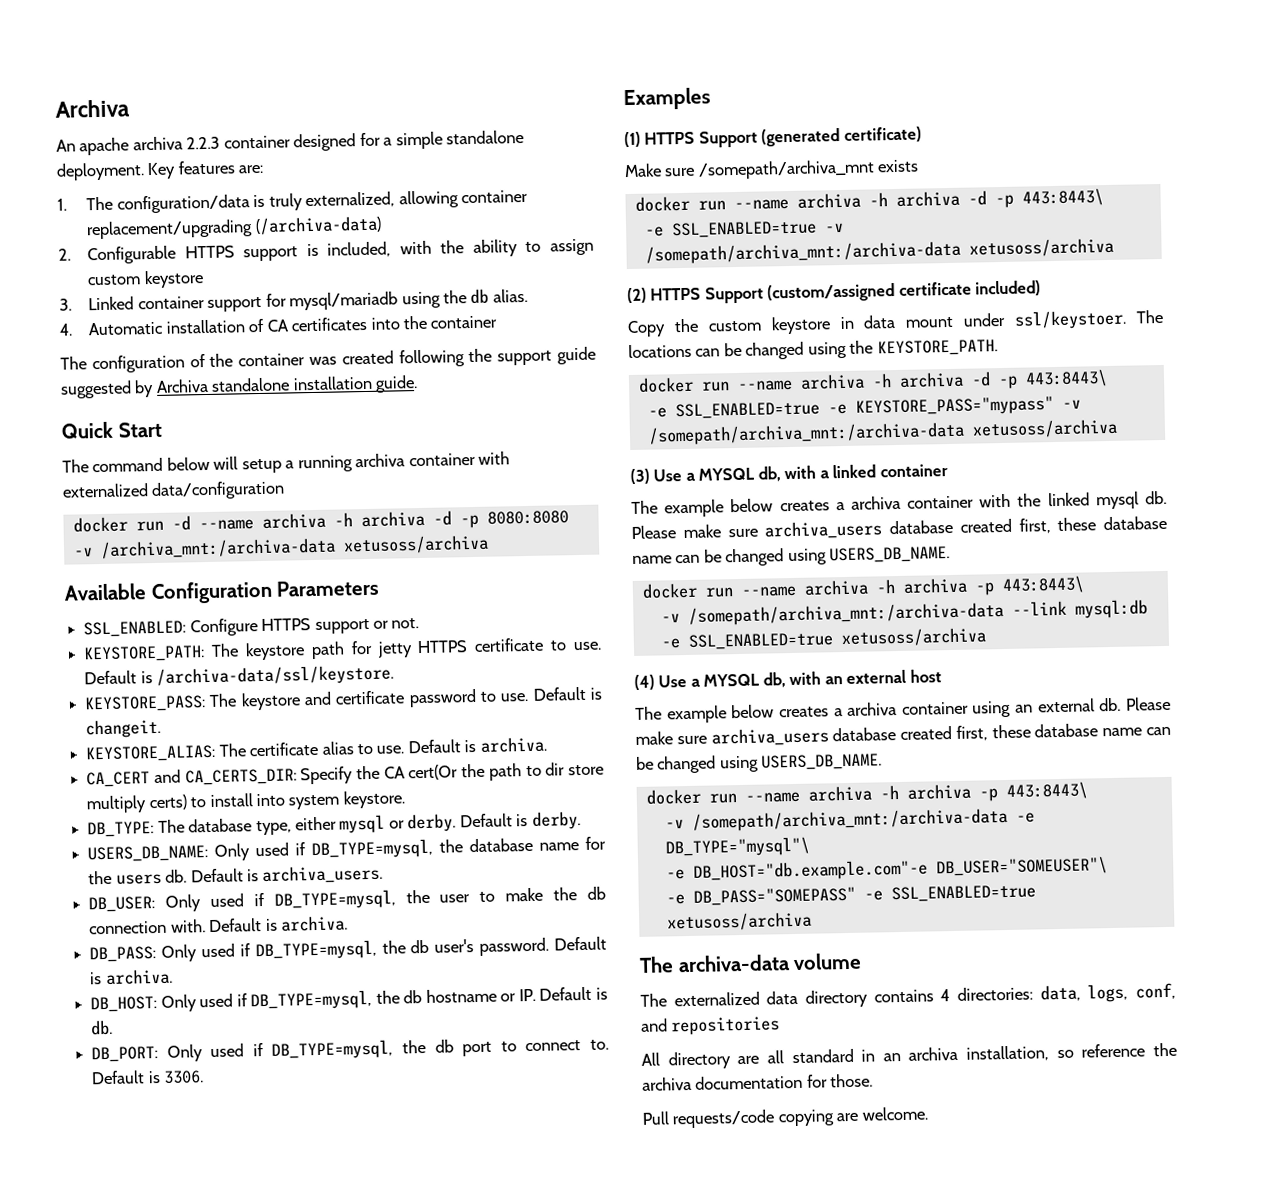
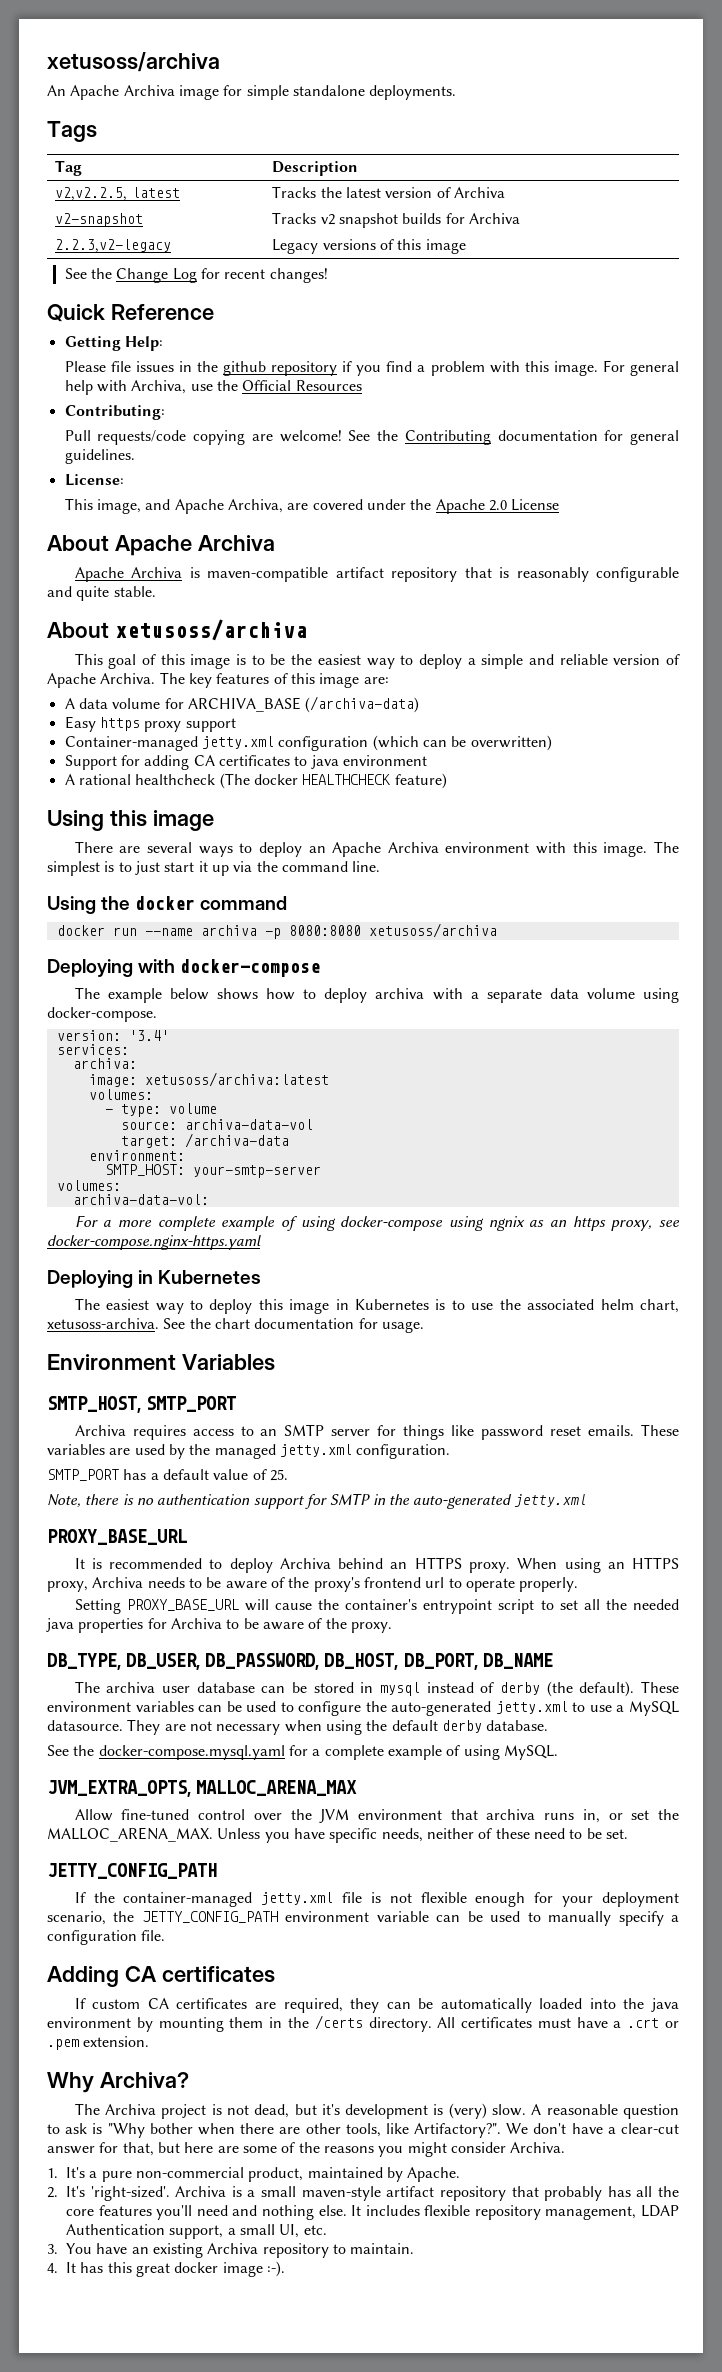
[55,99,130,118] [56,129,525,156] [56,160,264,181] [57,189,528,214] [86,215,382,240] [58,238,595,265] [87,270,204,289] [59,288,528,312] [59,315,498,336] [60,346,597,374] [60,375,419,399] [61,421,162,439] [62,451,511,474] [62,480,286,501] [72,510,569,533] [73,534,489,560] [64,579,380,605] [83,618,420,638] [83,637,602,663] [84,664,395,687] [84,686,603,713] [85,718,162,739] [85,736,547,763] [86,762,604,788] [86,790,405,814] [87,811,581,838] [87,836,606,863] [88,864,384,885] [88,886,606,913] [89,915,348,935] [89,936,607,963] [90,968,173,986] [90,986,609,1013] [90,1019,114,1036] [91,1039,609,1063] [91,1070,205,1085] [623,87,711,111] [624,126,922,148] [624,159,920,180] [634,188,1104,212] [644,220,844,239] [644,237,1114,265] [627,280,1042,304] [627,309,1163,338] [628,339,998,360] [637,369,1108,393] [647,396,1081,420] [647,418,1118,446] [630,464,948,485] [631,490,1167,518] [631,515,1167,540] [632,546,951,567] [641,575,1085,599] [660,599,1148,626] [660,627,986,650] [634,669,942,690] [635,696,1171,724] [635,723,1171,747] [636,753,883,774] [645,781,1088,805] [664,807,1035,832] [664,836,810,858] [665,856,1108,882] [665,884,1036,906] [666,911,812,932] [639,952,863,973] [640,982,1176,1008] [640,1016,781,1036] [641,1042,1177,1070] [642,1073,874,1091] [642,1106,928,1129] Archiva // An apache archiva 2.2.3 container designed for a simple standalone deployment. Key features are: // 1. The configuration/data is truly externalized, allowing container replacement/upgrading (/archiva-data) // 2. Configurable HTTPS support is included, with the ability to assign custom keystore // 3. Linked container support for mysql/mariadb using the db alias. // 4. Automatic installation of CA certificates into the container // The configuration of the container was created following the support guide suggested by Archiva standalone installation guide. // Quick Start // The command below will setup a running archiva container with externalized data/configuration // docker run -d --name archiva -h archiva -d -p 8080:8080 -v /archiva_mnt:/archiva-data xetusoss/archiva // Available Configuration Parameters // SSL_ENABLED: Configure HTTPS support or not. // KEYSTORE_PATH: The keystore path for jetty HTTPS certificate to use. Default is /archiva-data/ssl/keystore. // KEYSTORE_PASS: The keystore and certificate password to use. Default is changeit. // KEYSTORE_ALIAS: The certificate alias to use. Default is archiva. // CA_CERT and CA_CERTS_DIR: Specify the CA cert(Or the path to dir store multiply certs) to install into system keystore. // DB_TYPE: The database type, either mysql or derby. Default is derby. // USERS_DB_NAME: Only used if DB_TYPE=mysql, the database name for the users db. Default is archiva_users. // DB_USER: Only used if DB_TYPE=mysql, the user to make the db connection with. Default is archiva. // DB_PASS: Only used if DB_TYPE=mysql, the db user's password. Default is archiva. // DB_HOST: Only used if DB_TYPE=mysql, the db hostname or IP. Default is db. // DB_PORT: Only used if DB_TYPE=mysql, the db port to connect to. Default is 3306. // Examples // (1) HTTPS Support (generated certificate) // Make sure /somepath/archiva_mnt exists // docker run --name archiva -h archiva -d -p 443:8443\ // -e SSL_ENABLED=true -v /somepath/archiva_mnt:/archiva-data xetusoss/archiva // (2) HTTPS Support (custom/assigned certificate included) // Copy the custom keystore in data mount under ssl/keystoer. The locations can be changed using the KEYSTORE_PATH. // docker run --name archiva -h archiva -d -p 443:8443\ // -e SSL_ENABLED=true -e KEYSTORE_PASS="mypass" -v /somepath/archiva_mnt:/archiva-data xetusoss/archiva // (3) Use a MYSQL db, with a linked container // The example below creates a archiva container with the linked mysql db. Please make sure archiva_users database created first, these database name can be changed using USERS_DB_NAME. // docker run --name archiva -h archiva -p 443:8443\ // -v /somepath/archiva_mnt:/archiva-data --link mysql:db -e SSL_ENABLED=true xetusoss/archiva // (4) Use a MYSQL db, with an external host // The example below creates a archiva container using an external db. Please make sure archiva_users database created first, these database name can be changed using USERS_DB_NAME. // docker run --name archiva -h archiva -p 443:8443\ // -v /somepath/archiva_mnt:/archiva-data -e DB_TYPE="mysql"\ // -e DB_HOST="db.example.com"-e DB_USER="SOMEUSER"\ // -e DB_PASS="SOMEPASS" -e SSL_ENABLED=true xetusoss/archiva // The archiva-data volume // The externalized data directory contains 4 directories: data, logs, conf, and repositories // All directory are all standard in an archiva installation, so reference the archiva documentation for those. // Pull requests/code copying are welcome. -> [47,52,220,72] [47,85,457,100] [47,121,97,142] [55,160,83,176] [272,161,359,176] [55,187,180,201] [272,186,505,198] [55,213,144,227] [272,212,520,228] [55,239,172,253] [272,239,466,254] [64,268,328,283] [47,304,214,322] [64,336,163,351] [64,360,679,376] [64,380,362,395] [64,405,165,420] [64,430,680,445] [64,449,135,464] [64,474,124,486] [64,498,560,514] [47,535,275,556] [74,567,680,582] [47,586,156,601] [47,619,307,641] [74,653,681,669] [47,672,389,688] [64,696,420,713] [64,716,236,732] [64,735,552,751] [64,755,427,770] [64,773,447,789] [47,810,214,831] [74,841,679,857] [47,861,381,876] [47,896,288,914] [56,923,497,939] [47,959,321,977] [74,987,679,1003] [47,1007,157,1022] [56,1030,169,1041] [56,1044,129,1055] [72,1058,137,1069] [88,1072,329,1087] [88,1089,153,1100] [104,1103,217,1117] [120,1119,313,1130] [120,1133,289,1148] [88,1150,185,1161] [104,1164,321,1178] [56,1180,121,1191] [72,1194,209,1205] [74,1215,680,1231] [47,1235,261,1250] [47,1270,262,1288] [74,1298,679,1314] [47,1318,424,1333] [47,1354,275,1371] [47,1396,237,1413] [74,1424,679,1440] [47,1444,451,1459] [47,1469,288,1481] [47,1493,587,1509] [47,1529,187,1545] [74,1557,679,1573] [47,1577,579,1592] [74,1599,680,1614] [46,1618,392,1633] [47,1653,553,1670] [74,1681,680,1697] [47,1701,680,1716] [47,1719,549,1735] [47,1745,558,1760] [47,1780,358,1797] [74,1809,679,1823] [47,1827,628,1843] [47,1863,217,1879] [74,1892,679,1907] [47,1911,679,1926] [47,1930,166,1945] [47,1966,275,1987] [74,1998,679,2013] [47,2015,680,2032] [47,2036,150,2050] [47,2072,189,2093] [74,2103,679,2119] [47,2123,679,2138] [47,2142,566,2157] [47,2167,461,2182] [47,2186,680,2201] [66,2205,679,2220] [66,2224,327,2239] [47,2243,415,2258] [47,2261,285,2277] xetusoss/archiva // An Apache Archiva image for simple standalone deployments. // Tags // Tag | Description // v2,v2.2.5, latest | Tracks the latest version of Archiva // v2-snapshot | Tracks v2 snapshot builds for Archiva // 2.2.3,v2-legacy | Legacy versions of this image // See the Change Log for recent changes! // Quick Reference // Getting Help: // Please file issues in the github repository if you find a problem with this image. For general help with Archiva, use the Official Resources // Contributing: // Pull requests/code copying are welcome! See the Contributing documentation for general guidelines. // License: // This image, and Apache Archiva, are covered under the Apache 2.0 License // About Apache Archiva // Apache Archiva is maven-compatible artifact repository that is reasonably configurable and quite stable. // About xetusoss/archiva // This goal of this image is to be the easiest way to deploy a simple and reliable version of Apache Archiva. The key features of this image are: // A data volume for ARCHIVA_BASE (/archiva-data) // Easy https proxy support // Container-managed jetty.xml configuration (which can be overwritten) // Support for adding CA certificates to java environment // A rational healthcheck (The docker HEALTHCHECK feature) // Using this image // There are several ways to deploy an Apache Archiva environment with this image. The simplest is to just start it up via the command line. // Using the docker command // docker run --name archiva -p 8080:8080 xetusoss/archiva // Deploying with docker-compose // The example below shows how to deploy archiva with a separate data volume using docker-compose. // version: '3.4' // services: // archiva: // image: xetusoss/archiva:latest // volumes: // - type: volume // source: archiva-data-vol // target: /archiva-data // environment: // SMTP_HOST: your-smtp-server // volumes: // archiva-data-vol: // For a more complete example of using docker-compose using ngnix as an https proxy, see docker-compose.nginx-https.yaml // Deploying in Kubernetes // The easiest way to deploy this image in Kubernetes is to use the associated helm chart, xetusoss-archiva. See the chart documentation for usage. // Environment Variables // SMTP_HOST, SMTP_PORT // Archiva requires access to an SMTP server for things like password reset emails. These variables are used by the managed jetty.xml configuration. // SMTP_PORT has a default value of 25. // Note, there is no authentication support for SMTP in the auto-generated jetty.xml // PROXY_BASE_URL // It is recommended to deploy Archiva behind an HTTPS proxy. When using an HTTPS proxy, Archiva needs to be aware of the proxy's frontend url to operate properly. // Setting PROXY_BASE_URL will cause the container's entrypoint script to set all the needed java properties for Archiva to be aware of the proxy. // DB_TYPE, DB_USER, DB_PASSWORD, DB_HOST, DB_PORT, DB_NAME // The archiva user database can be stored in mysql instead of derby (the default). These environment variables can be used to configure the auto-generated jetty.xml to use a MySQL datasource. They are not necessary when using the default derby database. // See the docker-compose.mysql.yaml for a complete example of using MySQL. // JVM_EXTRA_OPTS, MALLOC_ARENA_MAX // Allow fine-tuned control over the JVM environment that archiva runs in, or set the MALLOC_ARENA_MAX. Unless you have specific needs, neither of these need to be set. // JETTY_CONFIG_PATH // If the container-managed jetty.xml file is not flexible enough for your deployment scenario, the JETTY_CONFIG_PATH environment variable can be used to manually specify a configuration file. // Adding CA certificates // If custom CA certificates are required, they can be automatically loaded into the java environment by mounting them in the /certs directory. All certificates must have a .crt or .pem extension. // Why Archiva? // The Archiva project is not dead, but it's development is (very) slow. A reasonable question to ask is "Why bother when there are other tools, like Artifactory?". We don't have a clear-cut answer for that, but here are some of the reasons you might consider Archiva. // 1. It's a pure non-commercial product, maintained by Apache. // 2. It's 'right-sized'. Archiva is a small maven-style artifact repository that probably has all the core features you'll need and nothing else. It includes flexible repository management, LDAP Authentication support, a small UI, etc. // 3. You have an existing Archiva repository to maintain. // 4. It has this great docker image :-).

